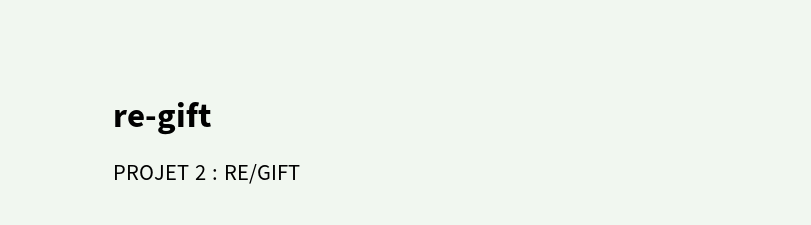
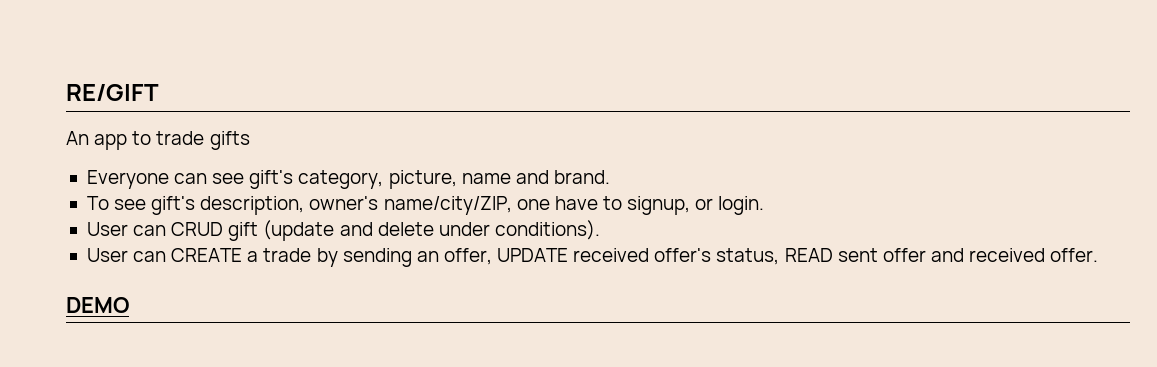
[113,102,211,135] [113,164,301,184] re-gift // PROJET 2 : RE/GIFT -> [66,84,159,101] [66,131,250,150] [86,170,610,189] [86,196,765,215] [86,220,600,241] [86,248,1099,267] [66,297,129,313] RE/GIFT // An app to trade gifts // Everyone can see gift's category, picture, name and brand. // To see gift's description, owner's name/city/ZIP, one have to signup, or login. // User can CRUD gift (update and delete under conditions). // User can CREATE a trade by sending an offer, UPDATE received offer's status, READ sent offer and received offer. // DEMO

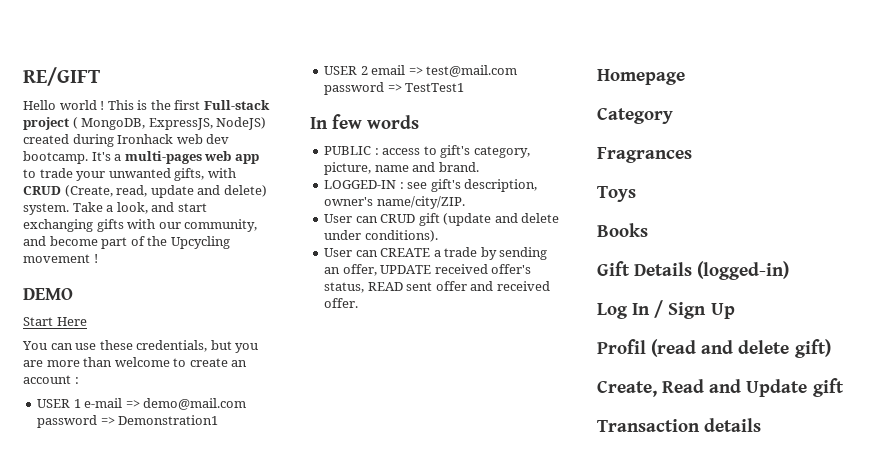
[66,131,250,150] [86,170,245,189] An app to trade gifts // Everyone can see -> [23,100,270,110] [23,117,267,130] [23,134,230,147] [23,151,259,164] [23,168,236,181] [23,185,267,198] [23,202,207,215] [23,219,258,232] [23,236,230,249] [23,254,98,263] [23,288,73,300] [23,317,87,326] [22,340,259,353] [23,357,248,367] [23,375,79,384] [37,398,247,410] [37,415,219,428] [324,65,518,77] [324,82,465,95] [310,114,420,129] [324,146,437,155] Hello world ! This is the first Full-stack project ( MongoDB, ExpressJS, NodeJS) created during Ironhack web dev bootcamp. It's a multi-pages web app to trade your unwanted gifts, with CRUD (Create, read, update and delete) system. Take a look, and start exchanging gifts with our community, and become part of the Upcycling movement ! // DEMO // Start Here // You can use these credentials, but you are more than welcome to create an account : // USER 1 e-mail => demo@mail.com password => Demonstration1 // USER 2 email => test@mail.com password => TestTest1 // In few words // PUBLIC : access to
[86,196,109,210] To -> [324,180,404,189] LOGGED-IN :
[383,196,765,215] name/city/ZIP, one have to signup, or login. -> [376,196,465,209] name/city/ZIP.
[66,297,129,313] DEMO -> [597,69,685,85] [597,107,673,124] [597,147,692,163] [597,186,636,202] [597,223,648,237] [597,261,790,280] [597,300,735,319] [597,339,831,358] [597,378,844,397] [597,418,762,432] Homepage // Category // Fragrances // Toys // Books // Gift Details (logged-in) // Log In / Sign Up // Profil (read and delete gift) // Create, Read and Update gift // Transaction details

